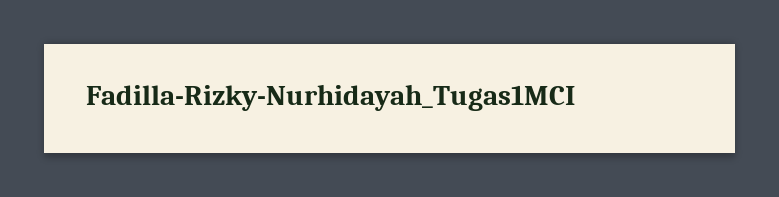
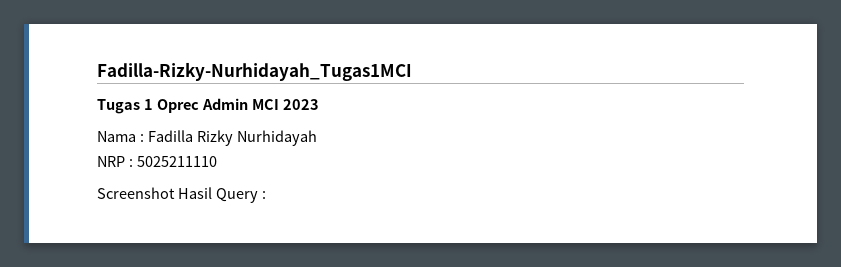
(575, 97) none -> [97,98,319,114] [97,130,317,146] [97,156,217,167] [97,187,266,203] // Tugas 1 Oprec Admin MCI 2023 // Nama : Fadilla Rizky Nurhidayah // NRP : 5025211110 // Screenshot Hasil Query :

